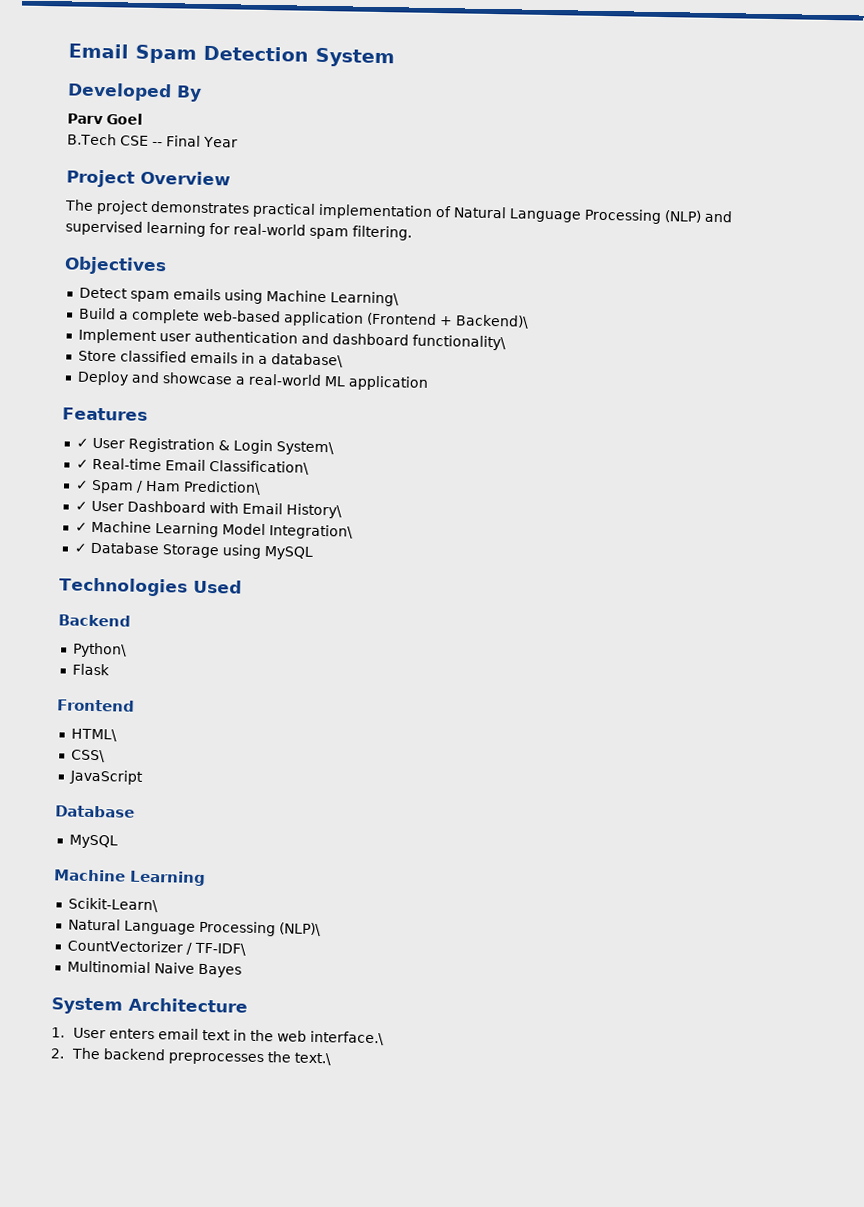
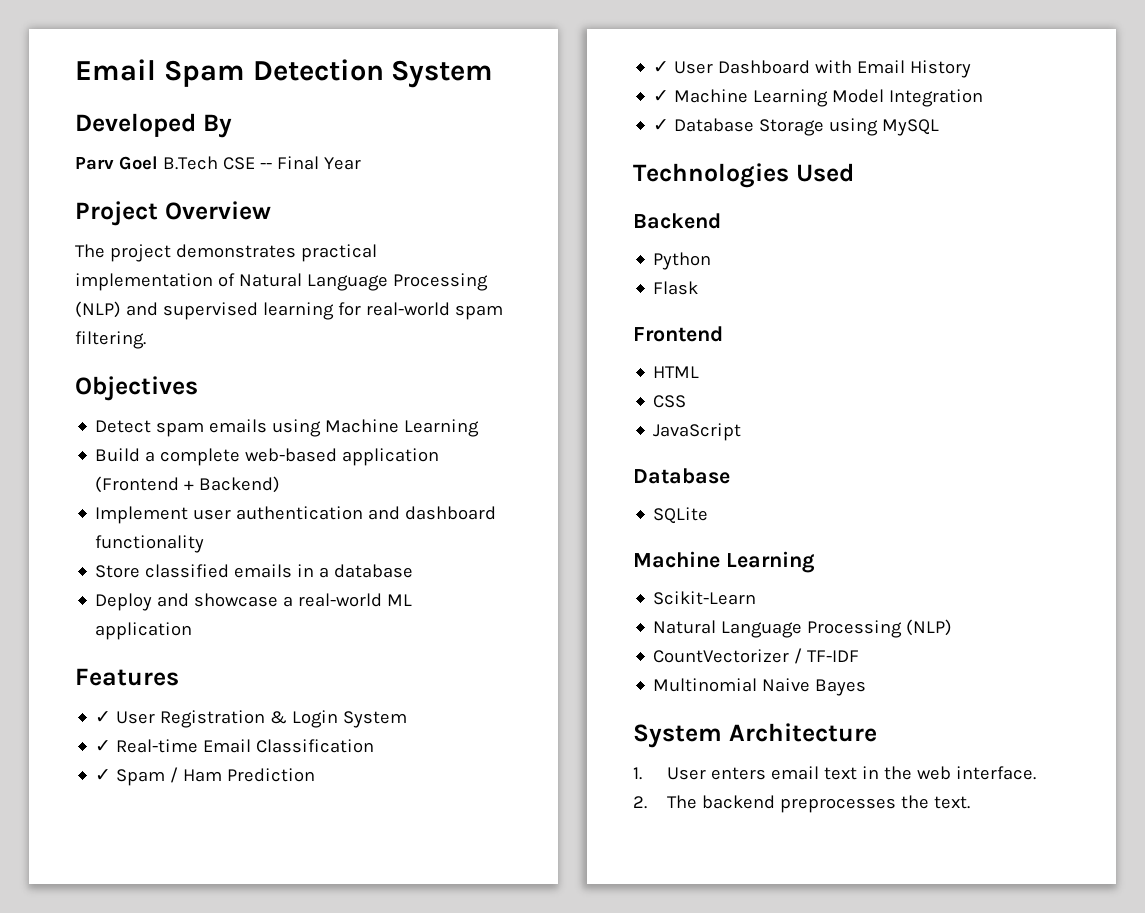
(143, 119) // -> (158, 163) none
[329,291,399,307] Learning\ -> [404,419,480,437] Learning
[454,314,529,329] Backend)\ -> [199,476,281,493] Backend)
[411,334,506,351] functionality\ -> [95,535,205,553] functionality
[270,353,343,368] database\ -> [334,564,414,578] database
[275,441,334,456] System\ -> [343,711,408,728] System
[208,459,309,475] Classification\ -> [256,739,375,753] Classification
[182,480,261,495] Prediction\ -> [227,768,316,782] Prediction
[285,503,342,519] History\ -> [910,60,972,78] History
[268,524,353,540] Integration\ -> [889,89,984,107] Integration
[71,642,127,658] Python\ -> [653,252,712,270] Python
[70,728,117,742] [70,749,105,763] HTML\ // CSS\ -> [653,366,700,378] [653,395,687,408] HTML // CSS
[68,834,118,849] [54,869,206,887] [67,897,158,913] [67,918,321,937] MySQL // Machine Learning // Scikit-Learn\ // Natural Language Processing (NLP)\ -> [653,507,709,524] [633,551,815,573] [653,591,757,605] [653,619,953,638] SQLite // Machine Learning // Scikit-Learn // Natural Language Processing (NLP)
[193,942,246,956] TF-IDF\ -> [807,650,860,662] TF-IDF
[310,1030,385,1046] interface.\ -> [955,766,1036,780] interface.
[294,1052,332,1066] text.\ -> [933,796,970,809] text.

